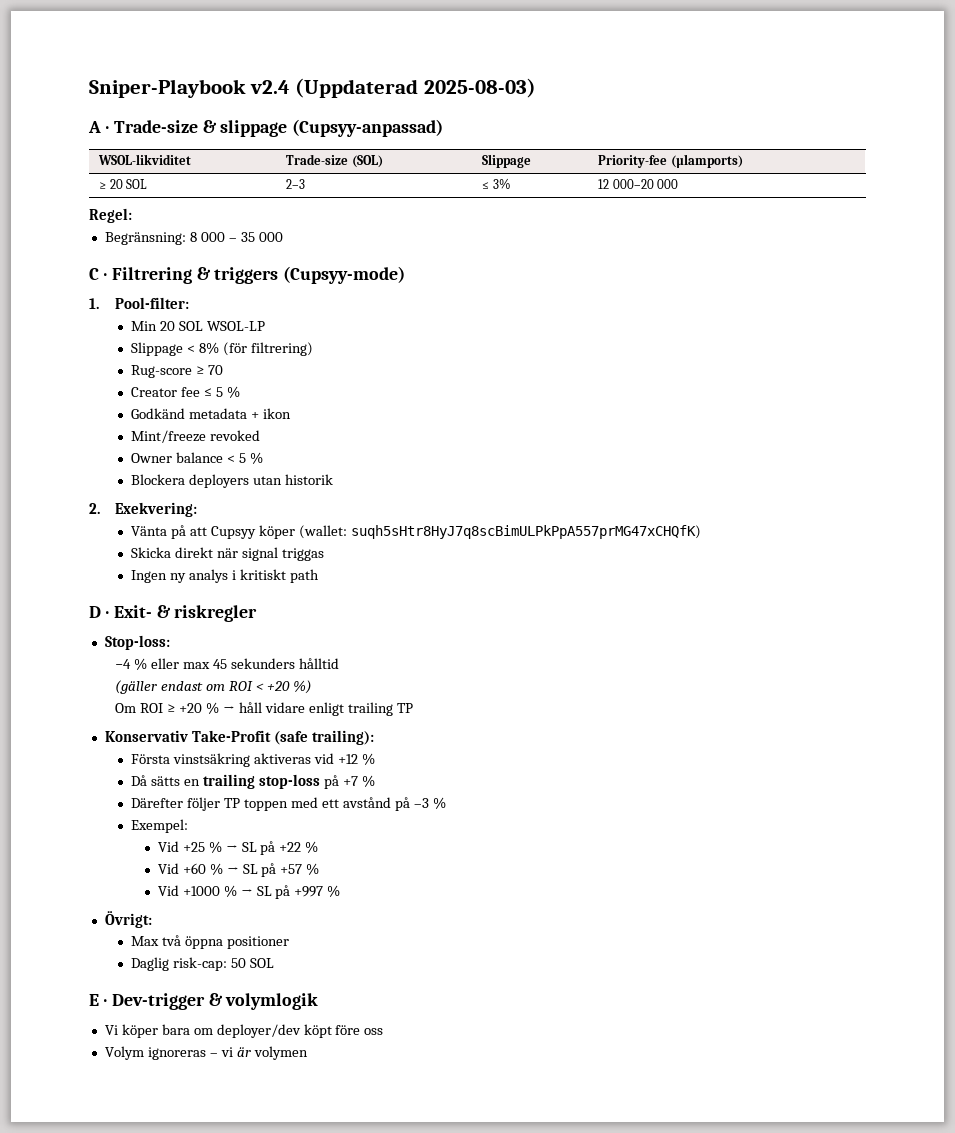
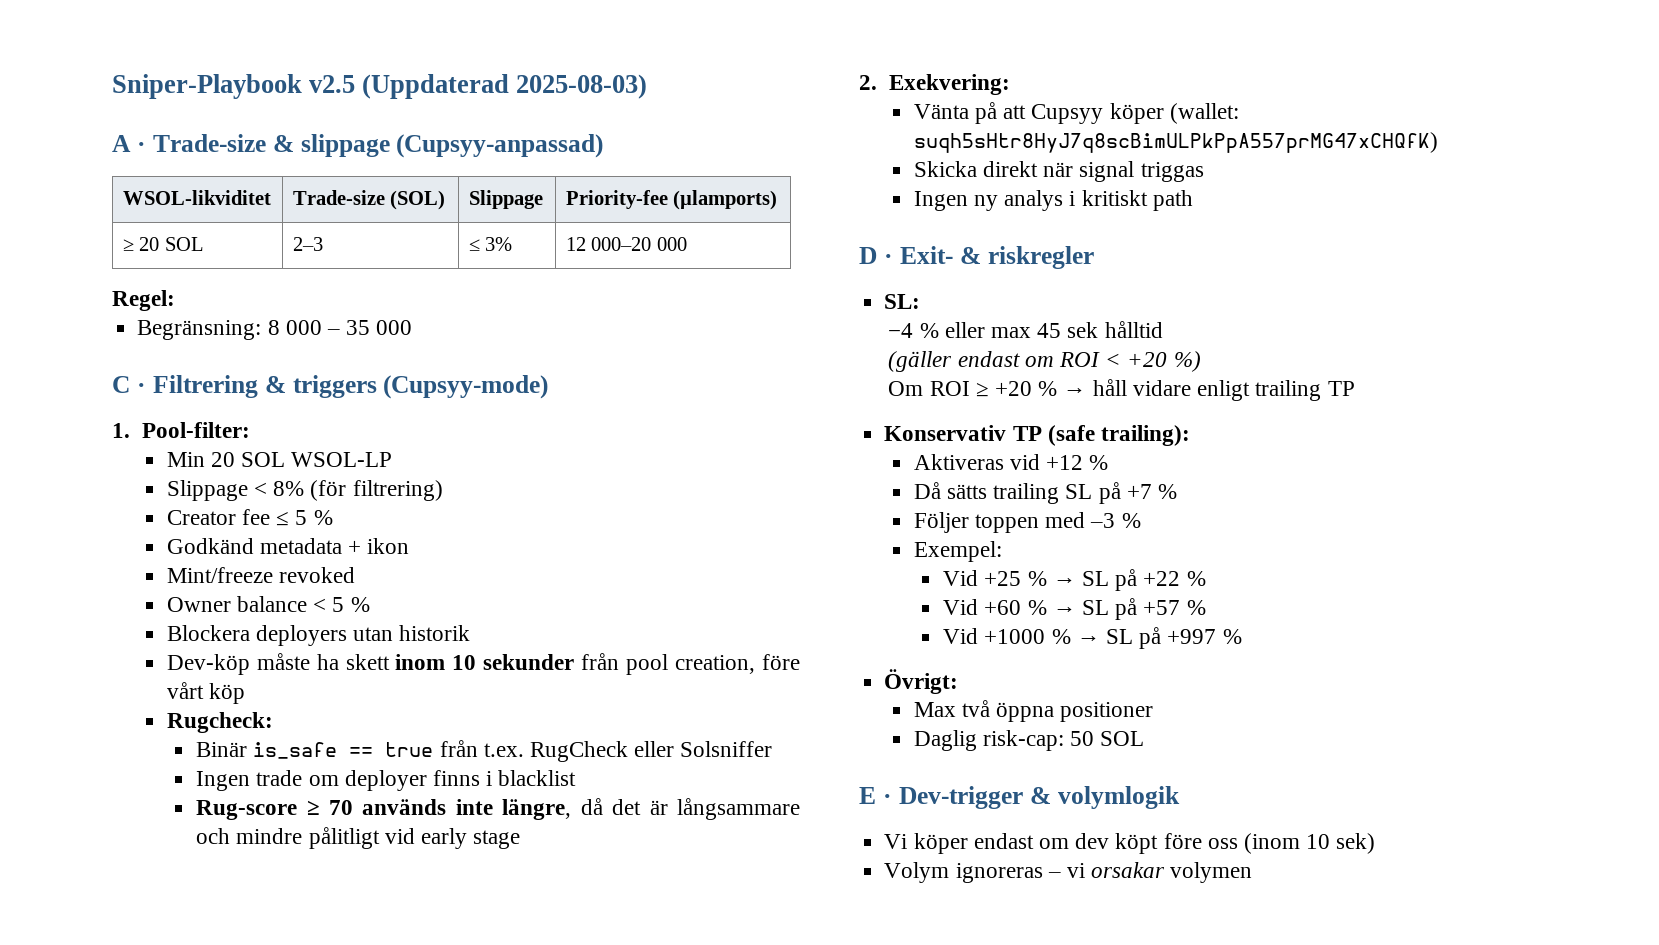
[249,80,290,94] v2.4 -> [309,75,356,93] v2.5
[131,365,224,378] // Rug-score ≥ 70 -> (443, 490) none
(334, 479) none -> [166,653,800,675] [166,682,245,704] [166,712,273,733] [196,740,773,762] [196,770,577,791] [196,798,800,820] [196,827,521,849] // Dev-köp måste ha skett inom 10 sekunder från pool creation, före vårt köp // Rugcheck: // Binär is_safe == true från t.ex. RugCheck eller Solsniffer // Ingen trade om deployer finns i blacklist // Rug-score ≥ 70 används inte längre, då det är långsammare och mindre pålitligt vid early stage
[104,635,170,650] Stop-loss: -> [884,294,921,309] SL:
[231,658,296,669] sekunders -> [1067,322,1099,338] sek
[191,730,271,742] Take-Profit -> [1012,426,1042,441] TP
[131,753,312,767] Första vinstsäkring aktiveras -> [913,454,1004,470] Aktiveras
[184,774,321,789] en trailing stop-loss -> [993,483,1093,504] trailing SL
[131,797,410,811] Därefter följer TP toppen med ett avstånd på -> [913,512,1086,533] Följer toppen med
[161,1024,301,1038] bara om deployer/dev -> [973,833,1110,849] endast om dev
(384, 1031) none -> [1243,833,1376,854] (inom 10 sek)
[236,1047,251,1057] är -> [1091,862,1166,878] orsakar

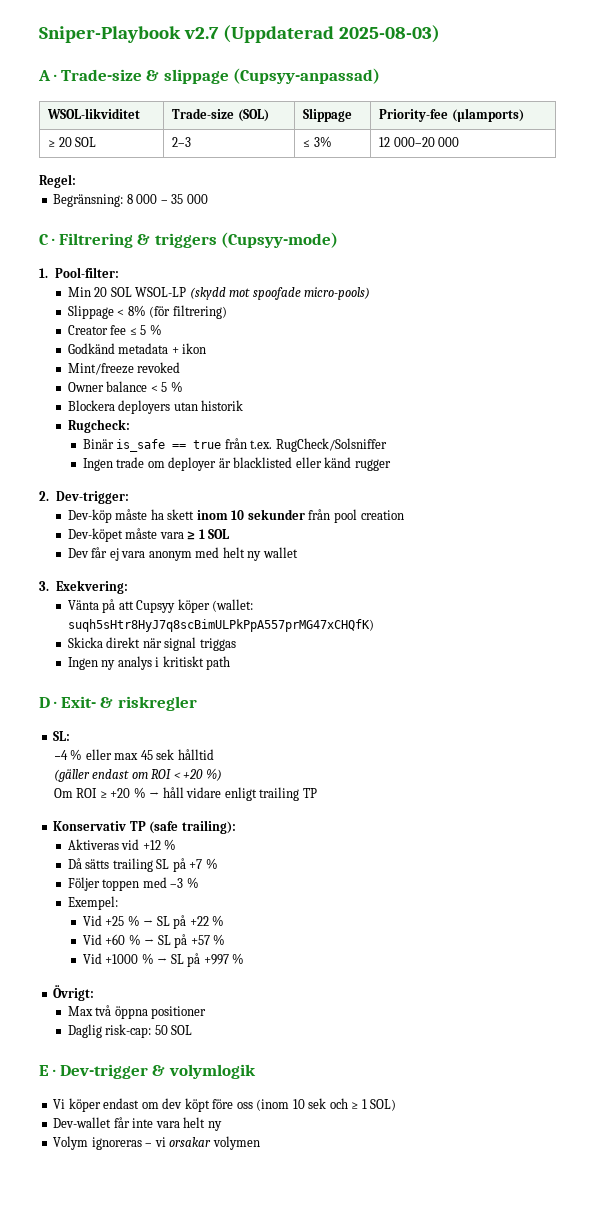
[309,75,356,93] v2.5 -> [183,27,219,39] v2.7
(393, 459) none -> [189,287,371,300] (skydd mot spoofade micro-pools)
(471, 633) none -> [67,419,130,433] [82,438,387,452] [82,457,391,471] [39,491,129,504] // Rugcheck: // Binär is_safe == true från t.ex. RugCheck/Solsniffer // Ingen trade om deployer är blacklisted eller känd rugger // 2. Dev-trigger:
[675,654,800,674] [166,682,245,704] [166,712,273,733] [196,740,773,762] [196,770,577,791] [196,798,800,820] [196,827,521,849] [859,75,877,90] creation, före vårt köp // Rugcheck: // Binär is_safe == true från t.ex. RugCheck eller Solsniffer // Ingen trade om deployer finns i blacklist // Rug-score ≥ 70 används inte längre, då det är långsammare och mindre pålitligt vid early stage // 2. -> [360,510,404,520] [67,528,230,542] [67,547,298,561] [39,581,49,591] creation // Dev-köpet måste vara ≥ 1 SOL // Dev får ej vara anonym med helt ny wallet // 3.
[1336,833,1376,854] sek) -> [308,1098,397,1111] [53,1117,222,1131] sek och ≥ 1 SOL) // Dev-wallet får inte vara helt ny

